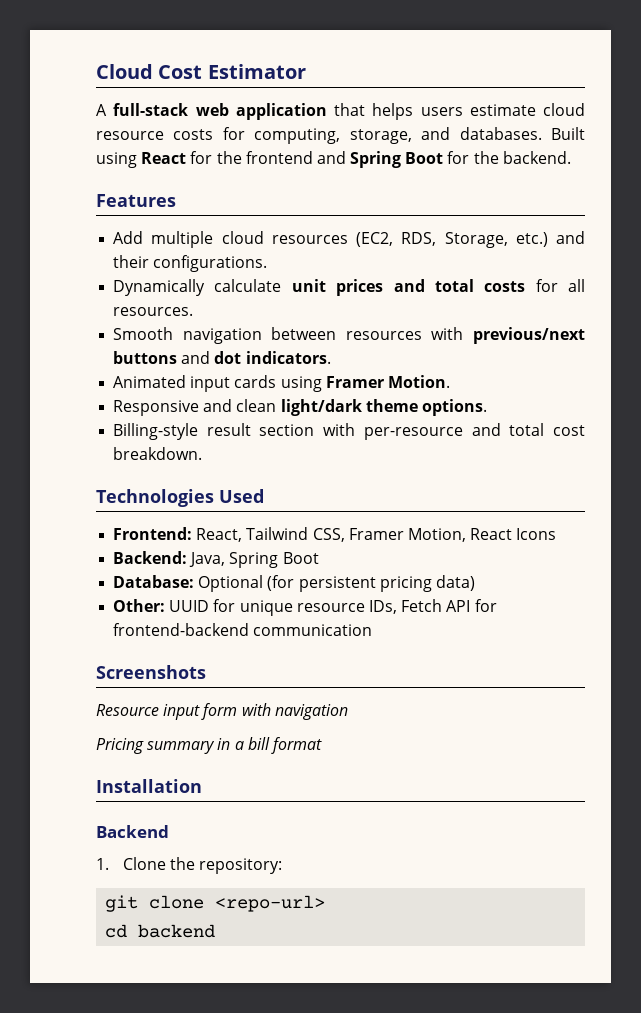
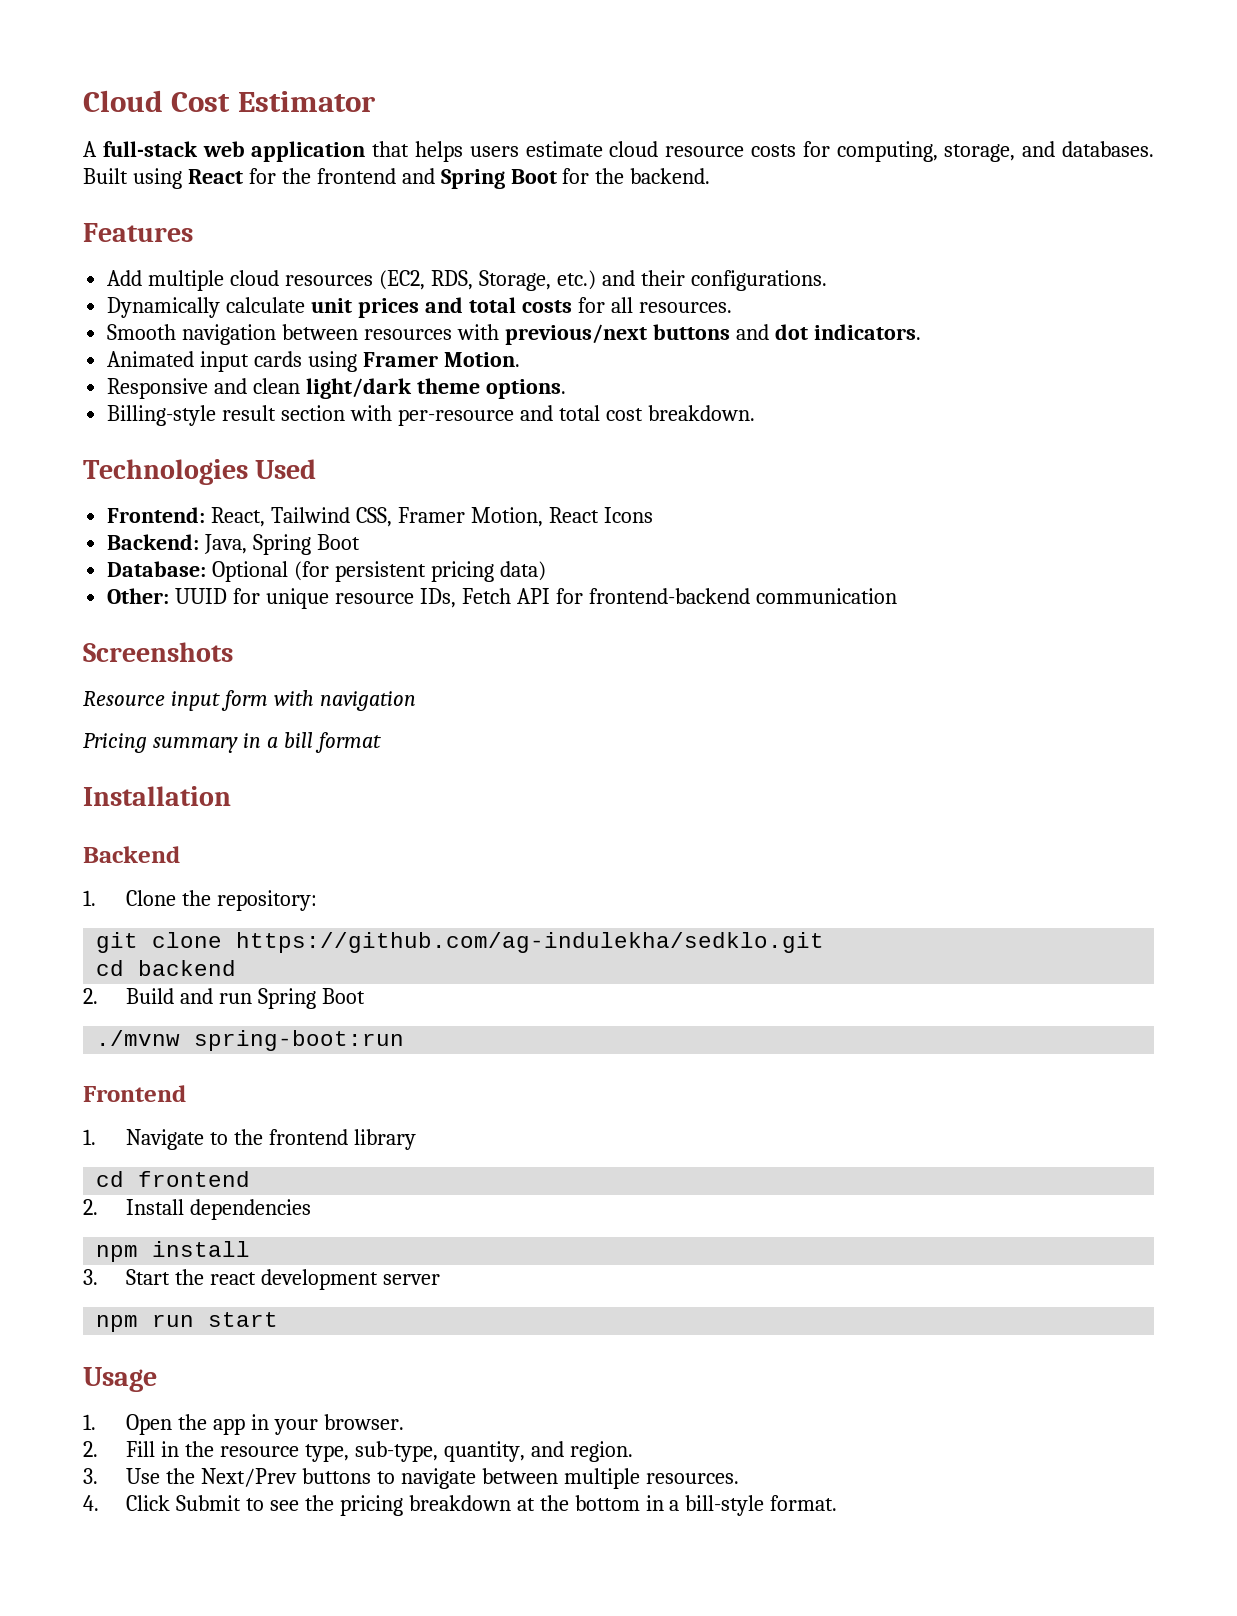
[215,895,326,912] <repo-url> -> [236,932,825,953] https://github.com/ag-indulekha/sedklo.git
(216, 931) none -> [83,988,365,1009] [96,1030,405,1051] [83,1085,186,1102] [83,1129,416,1150] [96,1171,251,1187] [83,1199,312,1220] [96,1241,251,1262] [83,1269,440,1290] [96,1312,279,1332] [83,1367,157,1392] [83,1414,404,1435] [83,1441,633,1462] [83,1468,739,1489] [83,1495,838,1516] // 2. Build and run Spring Boot // ./mvnw spring-boot:run // Frontend // 1. Navigate to the frontend library // cd frontend // 2. Install dependencies // npm install // 3. Start the react development server // npm run start // Usage // 1. Open the app in your browser. // 2. Fill in the resource type, sub-type, quantity, and region. // 3. Use the Next/Prev buttons to navigate between multiple resources. // 4. Click Submit to see the pricing breakdown at the bottom in a bill-style format.

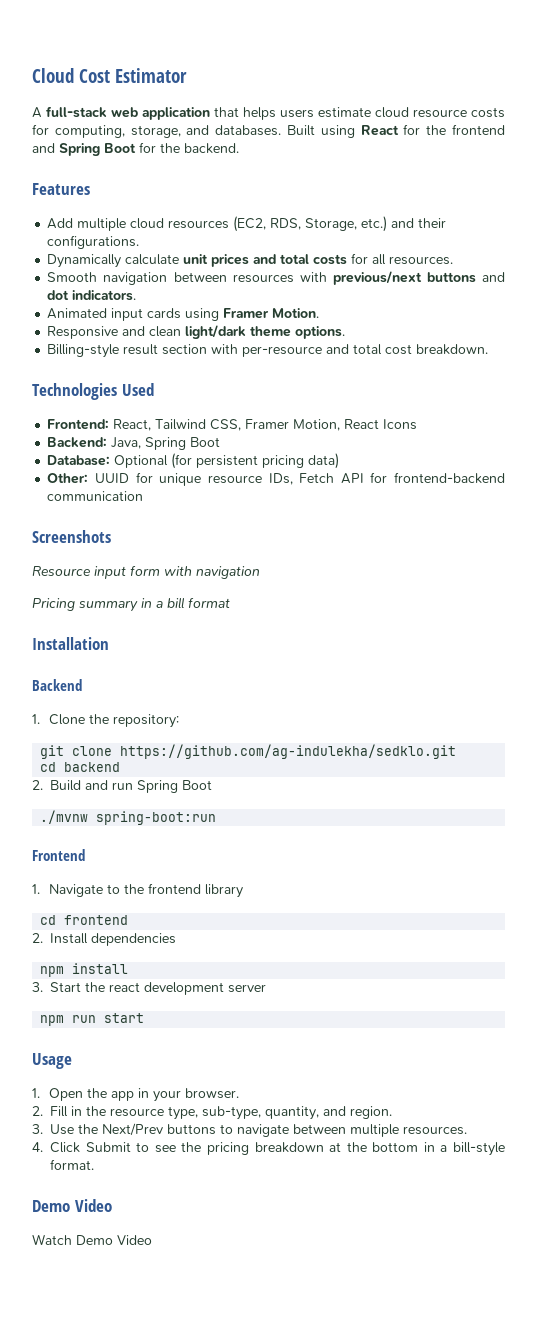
(838, 1503) none -> [32,1199,112,1212] [32,1234,152,1245] // Demo Video // Watch Demo Video

